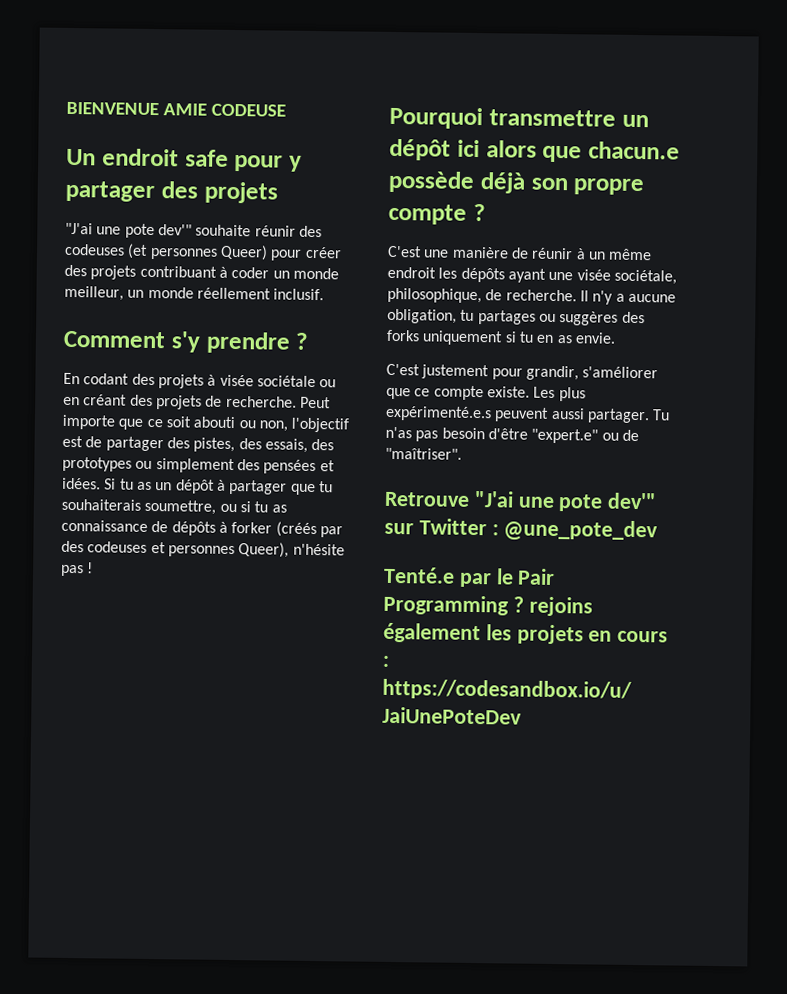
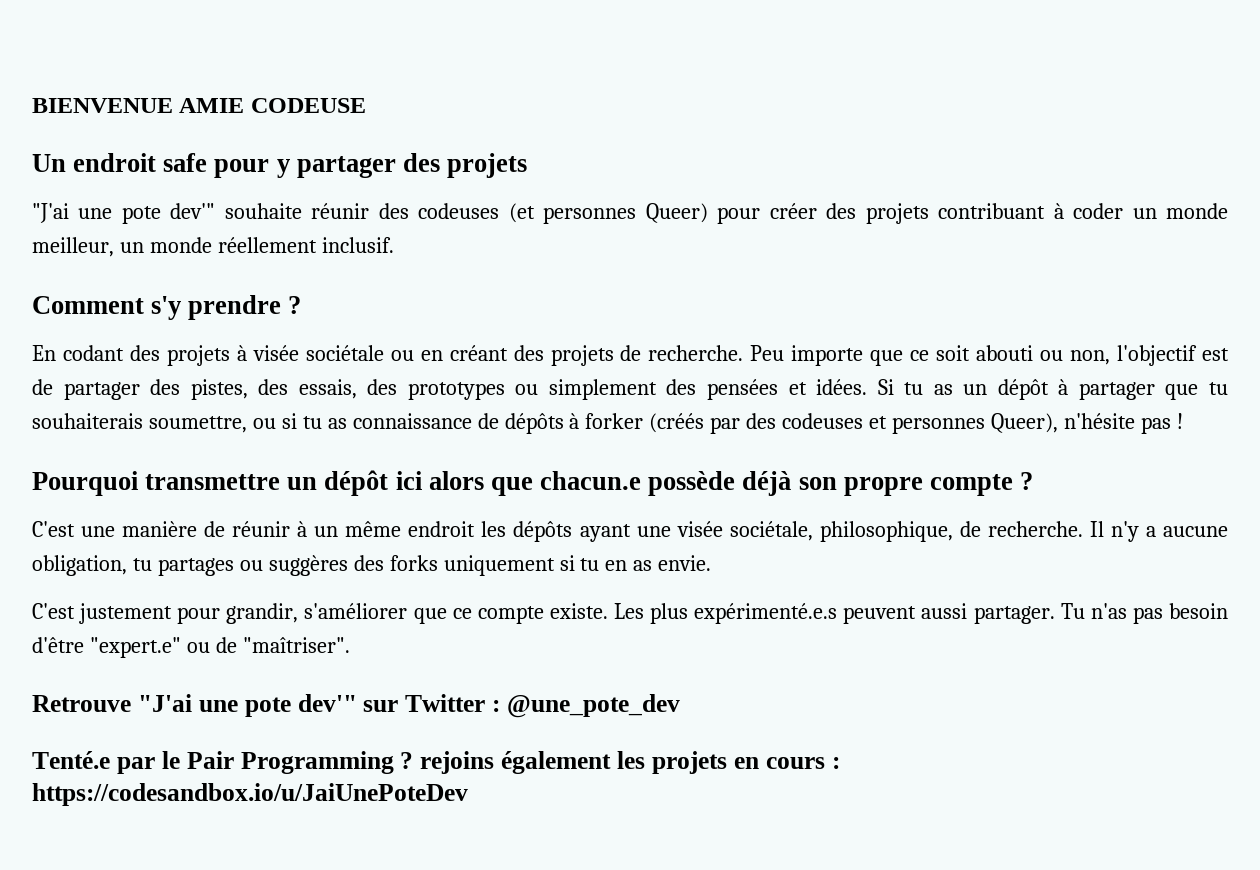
[299,396,331,409] Peut -> [750,345,785,361] Peu

